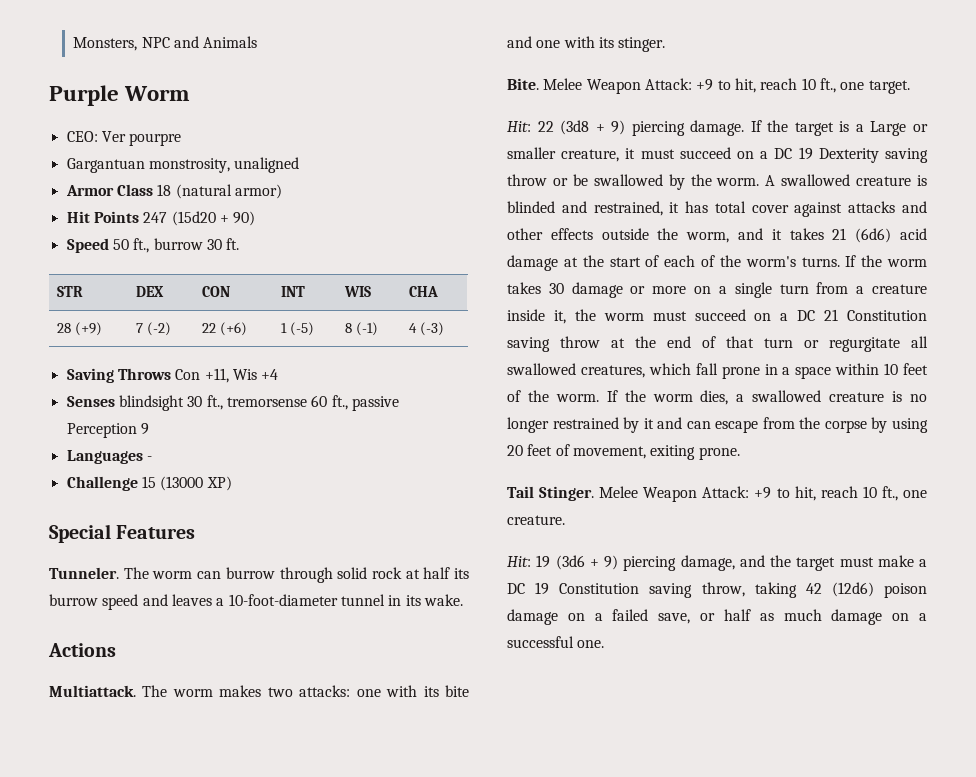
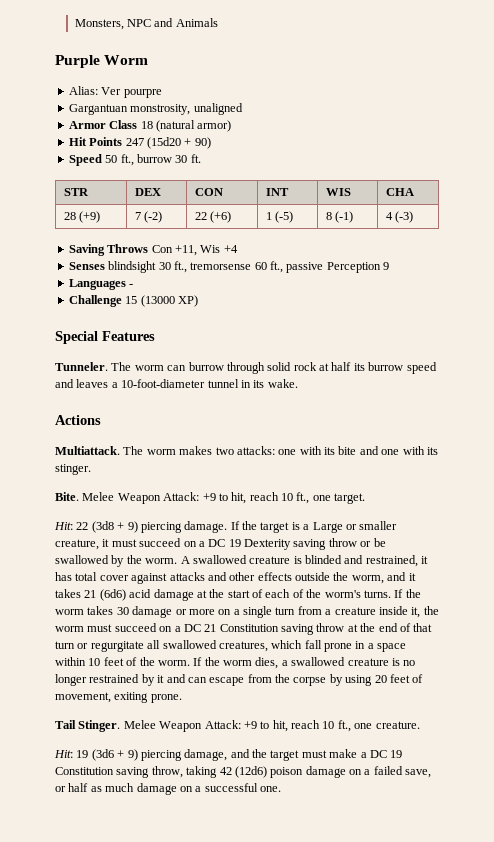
[66,131,98,142] CEO: -> [68,86,98,95] Alias:

